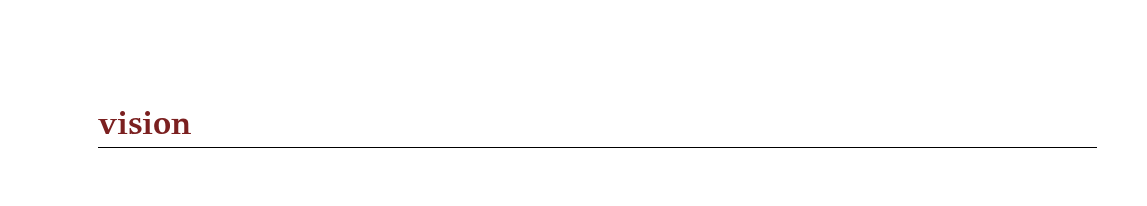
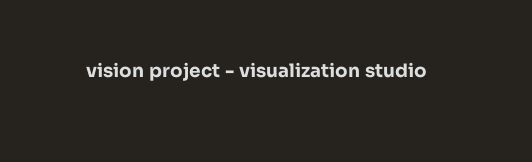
(192, 123) none -> [148,62,427,81] project - visualization studio

